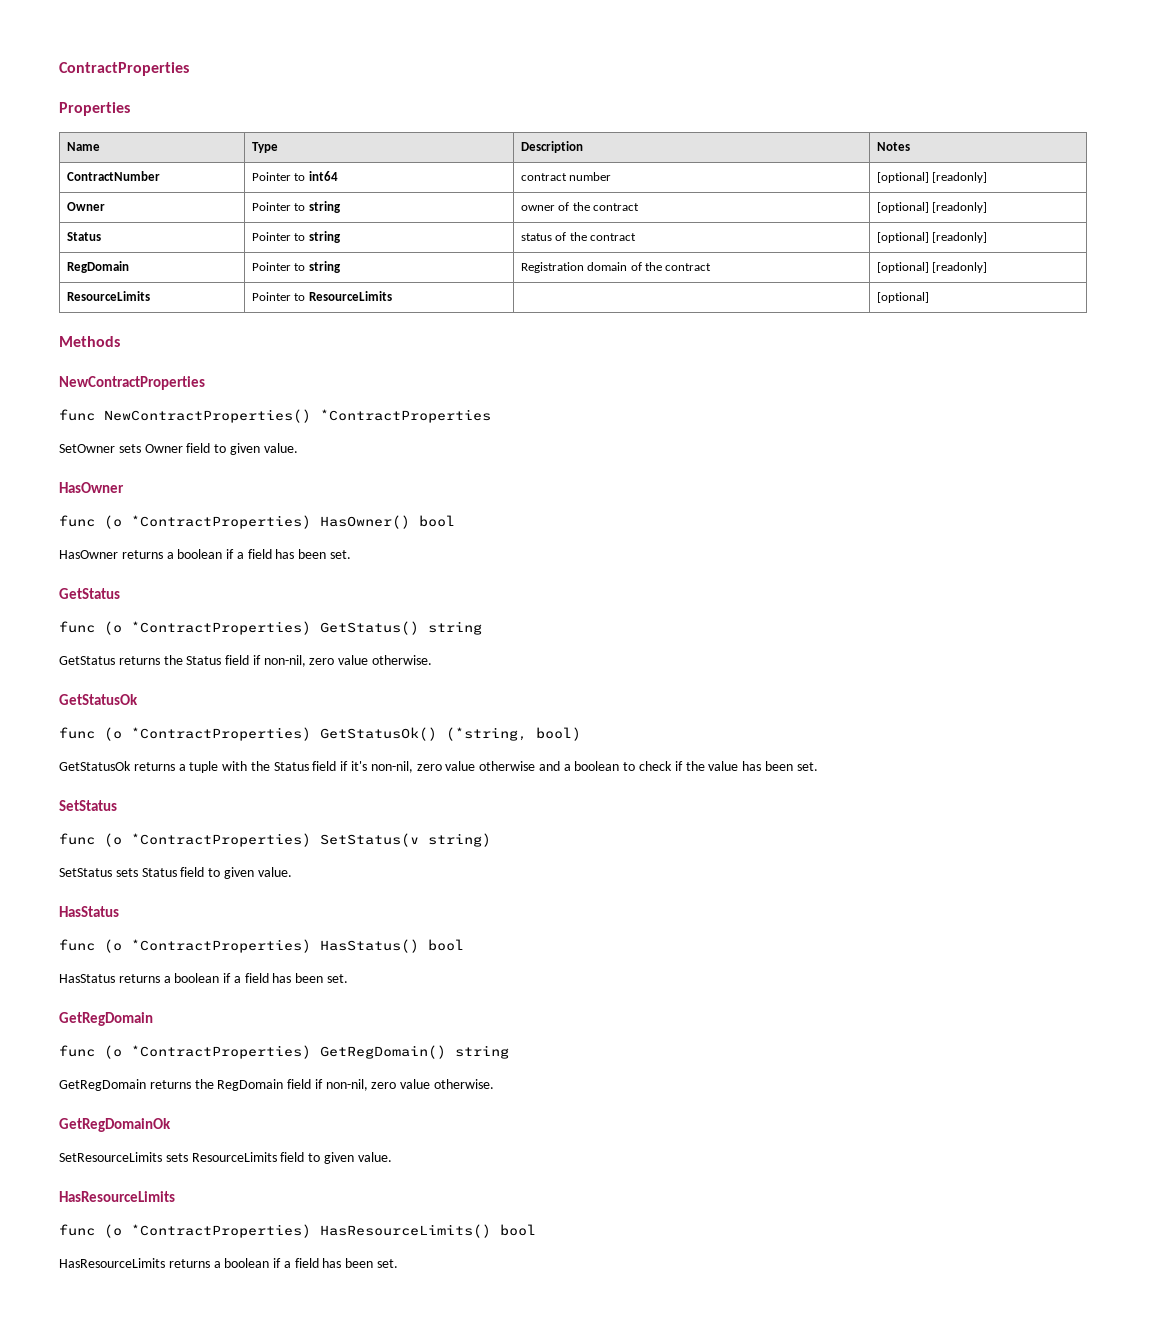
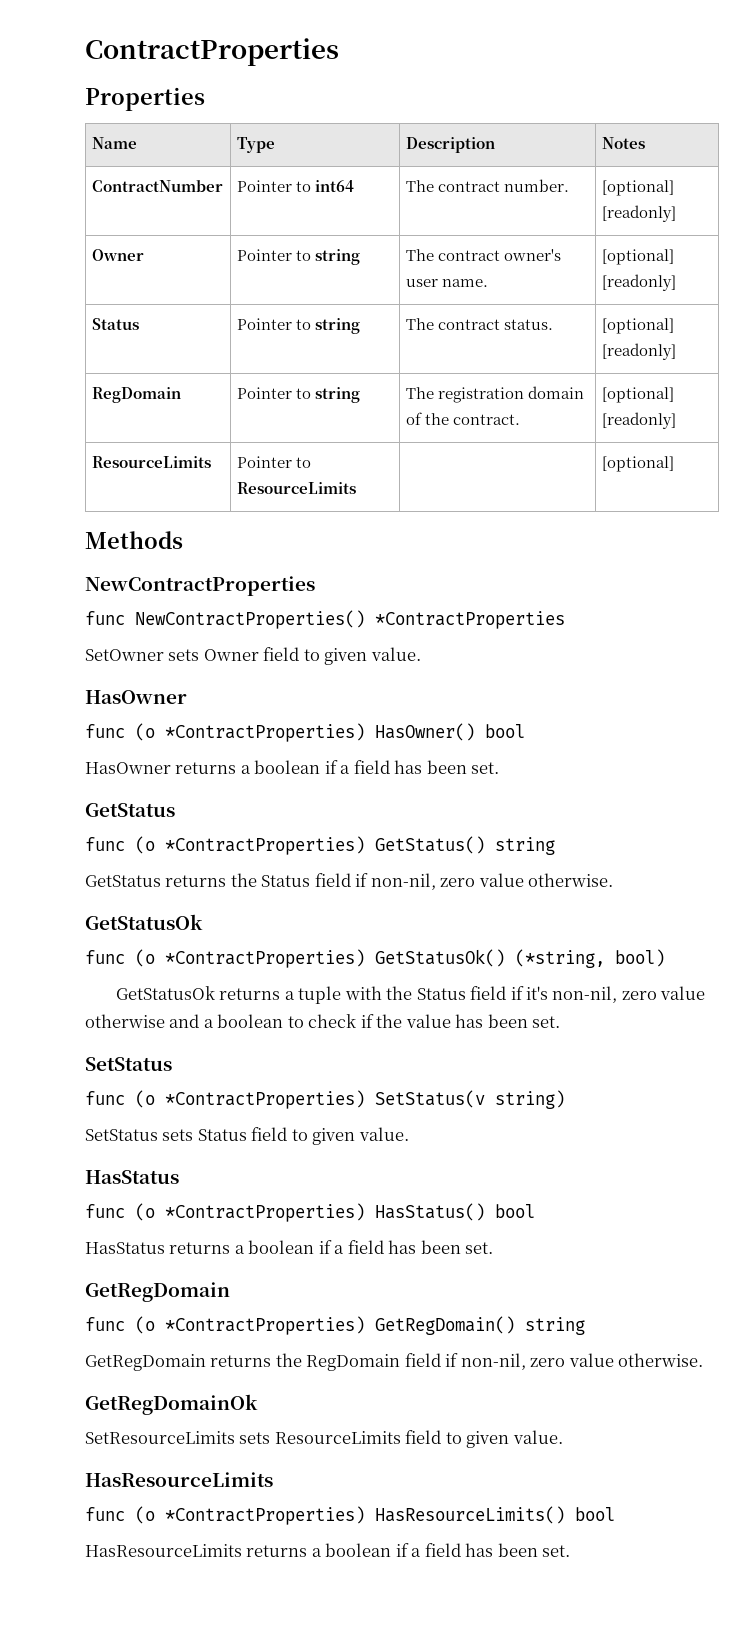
[520,172,612,181] contract number -> [405,179,569,192] The contract number.
[520,202,640,211] owner of the contract -> [405,249,561,261] [405,279,488,287] The contract owner's user name.
[520,232,637,241] status of the contract -> [405,318,553,330] The contract status.
[520,262,584,273] Registration -> [405,387,524,403] The registration
[665,263,712,271] contract -> [452,414,520,425] contract.

